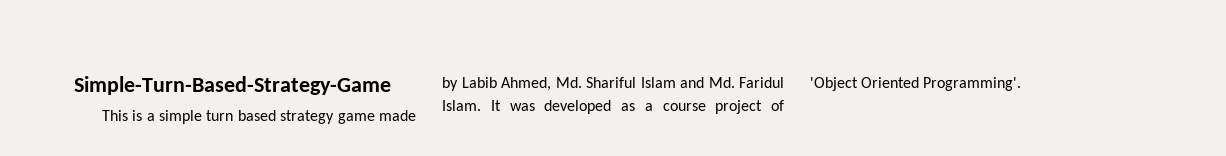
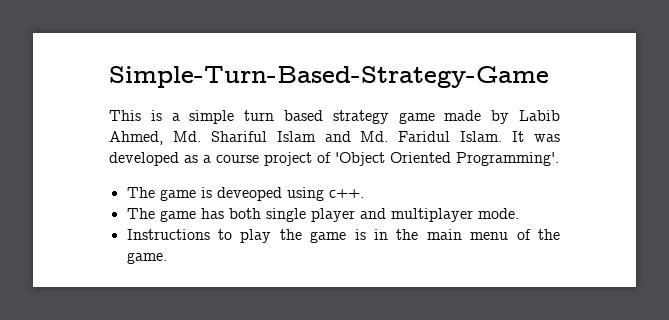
(1022, 84) none -> [126,187,364,201] [126,208,519,222] [126,229,560,243] [126,252,167,264] // The game is deveoped using c++. // The game has both single player and multiplayer mode. // Instructions to play the game is in the main menu of the game.

